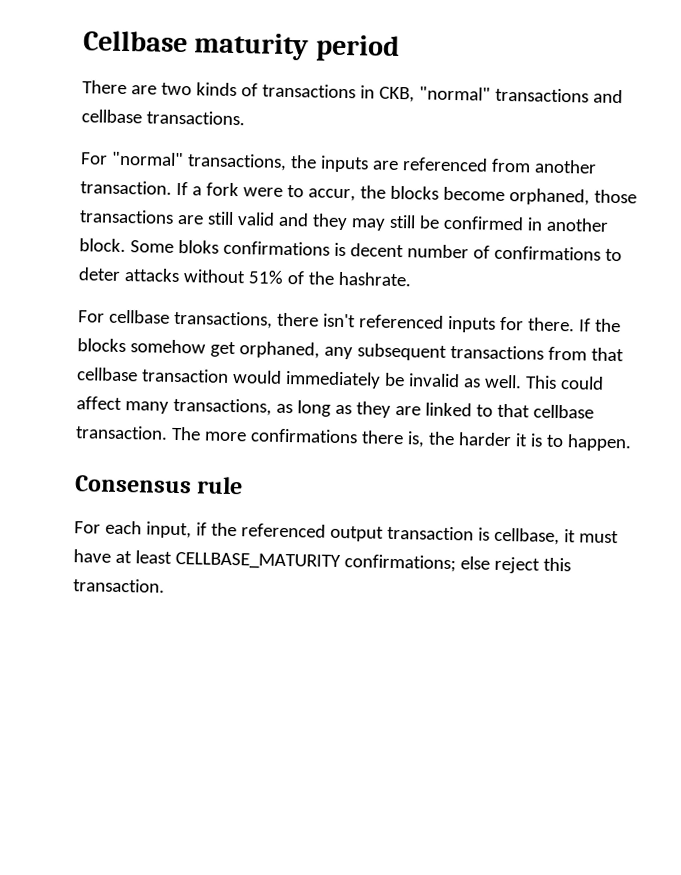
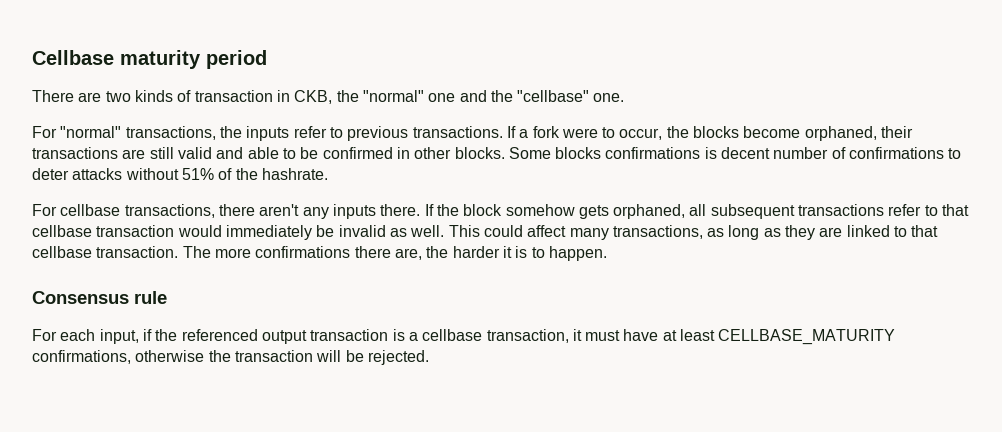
[261,83,356,99] transactions -> [194,90,273,102] transaction
[418,86,623,104] [81,109,245,126] "normal" transactions and cellbase transactions. -> [336,90,625,102] the "normal" one and the "cellbase" one.
[371,157,597,174] [80,180,172,195] are referenced from another transaction. -> [293,126,503,141] refer to previous transactions.
[307,188,356,202] accur, -> [619,128,663,140] occur,
[593,189,637,204] those -> [881,126,914,138] their
[311,213,609,232] [79,238,219,254] they may still be confirmed in another block. Some bloks -> [247,147,602,159] able to be confirmed in other blocks. Some blocks
[322,313,621,333] [77,338,587,361] isn't referenced inputs for there. If the blocks somehow get orphaned, any subsequent transactions from -> [259,204,938,219] aren't any inputs there. If the block somehow gets orphaned, all subsequent transactions refer to
[406,431,425,448] is, -> [394,248,422,260] are,
[493,527,560,546] cellbase, -> [408,329,569,343] a cellbase transaction,
[343,554,571,574] [73,578,165,593] confirmations; else reject this transaction. -> [32,350,429,365] confirmations, otherwise the transaction will be rejected.

